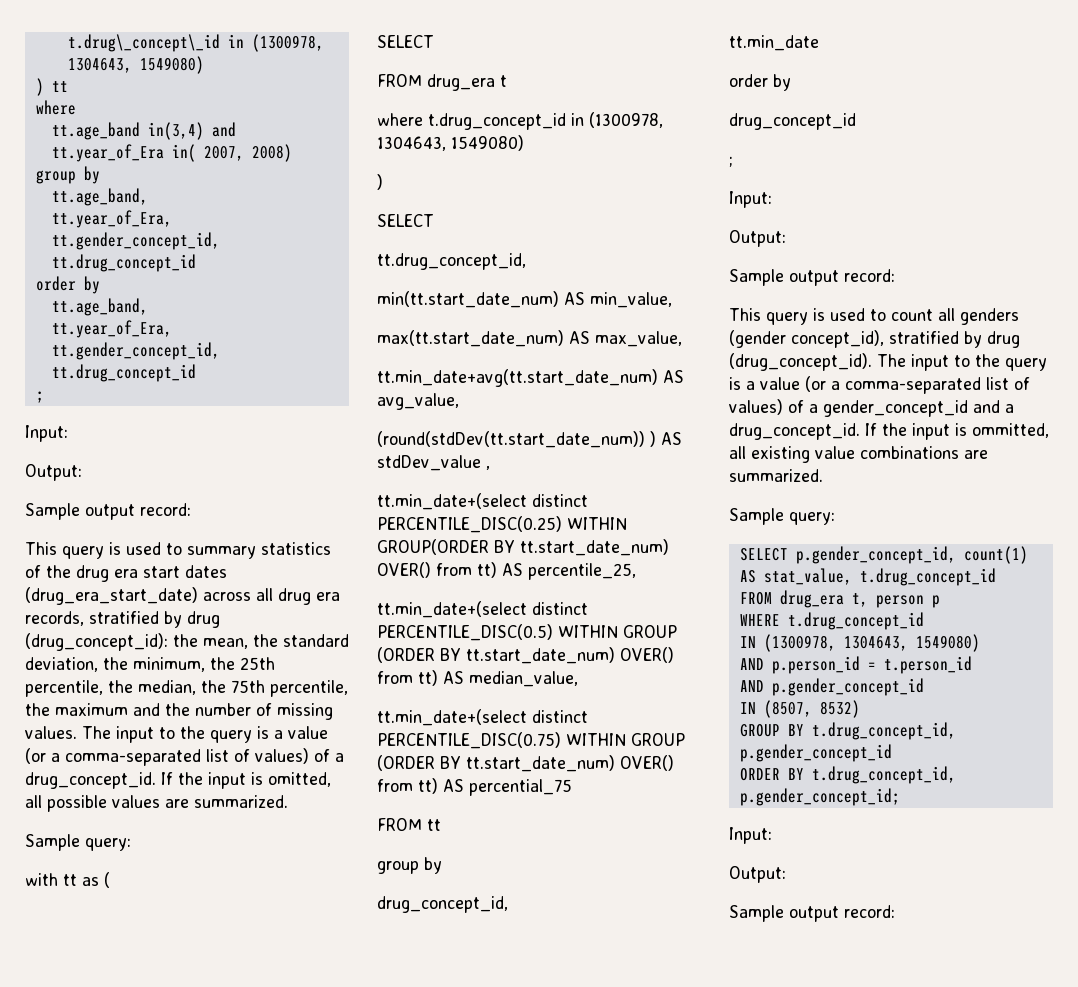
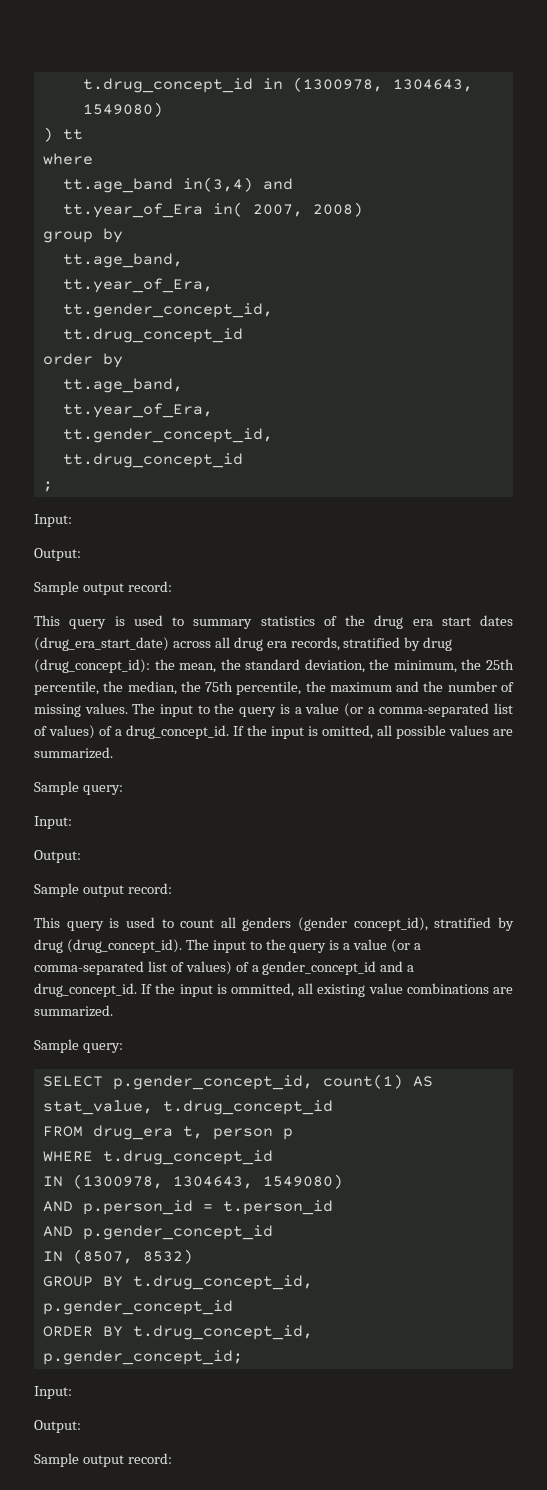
[67,34,220,52] t.drug\_concept\_id -> [82,78,253,93] t.drug_concept_id
[25,872,110,888] [377,35,434,48] [377,74,507,91] [377,112,663,130] [377,135,524,151] [377,174,383,190] [377,214,434,227] [377,253,526,270] [377,291,672,308] [377,330,682,347] [377,369,684,387] [377,393,459,410] [377,431,682,448] [377,455,490,471] [377,493,588,510] [377,516,627,533] [377,539,669,556] [377,562,636,580] [377,601,588,618] [377,624,677,641] [377,647,674,664] [377,670,578,687] [377,709,588,726] [377,732,685,749] [377,755,674,772] [377,778,572,796] [377,818,441,831] [377,857,442,874] [377,896,508,913] [729,35,819,51] [729,74,791,91] [729,113,856,130] [729,156,733,167] // with tt as ( // SELECT // FROM drug_era t // where t.drug_concept_id in (1300978, 1304643, 1549080) // ) // SELECT // tt.drug_concept_id, // min(tt.start_date_num) AS min_value, // max(tt.start_date_num) AS max_value, // tt.min_date+avg(tt.start_date_num) AS avg_value, // (round(stdDev(tt.start_date_num)) ) AS stdDev_value , // tt.min_date+(select distinct PERCENTILE_DISC(0.25) WITHIN GROUP(ORDER BY tt.start_date_num) OVER() from tt) AS percentile_25, // tt.min_date+(select distinct PERCENTILE_DISC(0.5) WITHIN GROUP (ORDER BY tt.start_date_num) OVER() from tt) AS median_value, // tt.min_date+(select distinct PERCENTILE_DISC(0.75) WITHIN GROUP (ORDER BY tt.start_date_num) OVER() from tt) AS percential_75 // FROM tt // group by // drug_concept_id, // tt.min_date // order by // drug_concept_id // ; -> (123, 790) none

